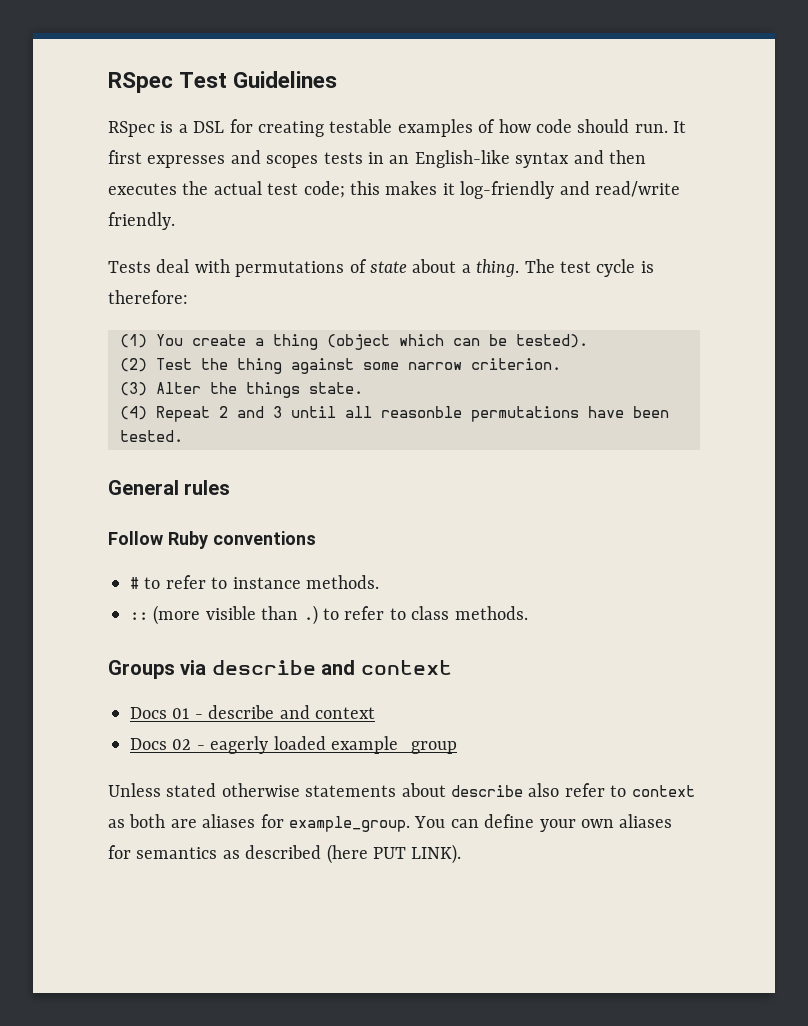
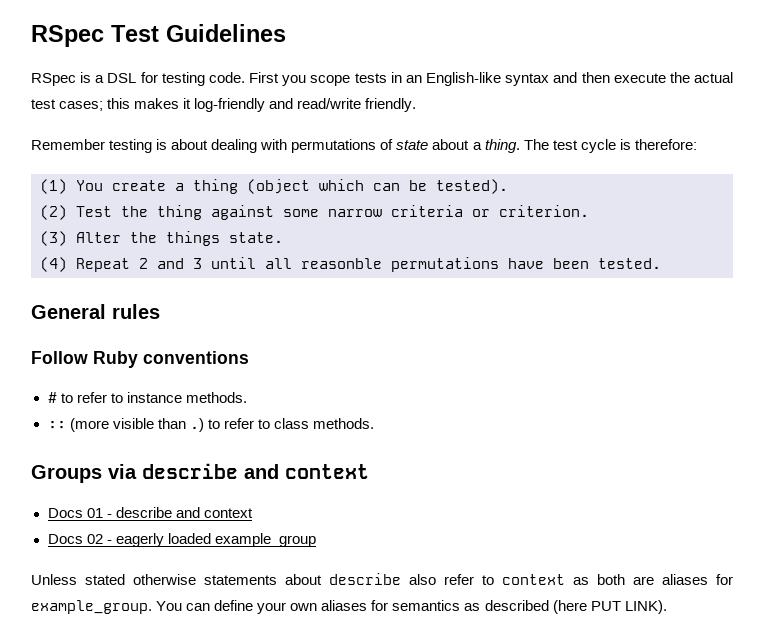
[258,119,687,137] [108,150,319,168] creating testable examples of how code should run. It first expresses and scopes -> [161,72,351,86] testing code. First you scope
[108,183,177,195] executes -> [613,73,666,83] execute
[303,181,345,198] code; -> [59,101,104,111] cases;
[108,259,190,273] Tests deal -> [31,139,258,153] Remember testing is about dealing
(462, 366) none -> [391,205,490,217] criteria or

